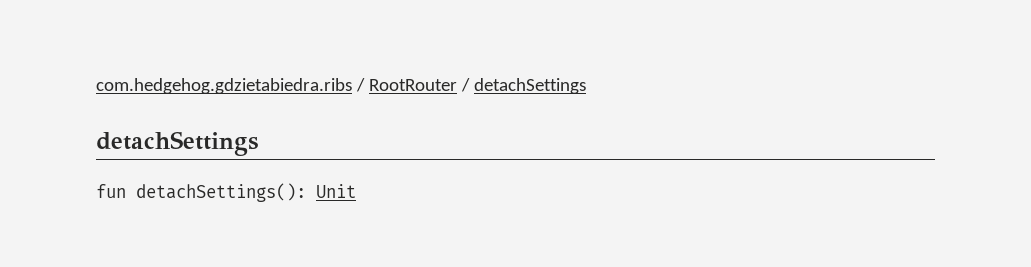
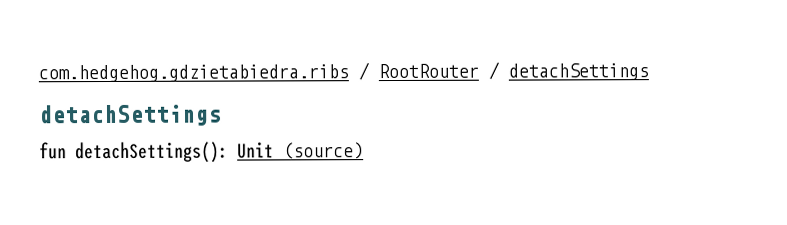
(356, 191) none -> [283,142,364,160] (source)

